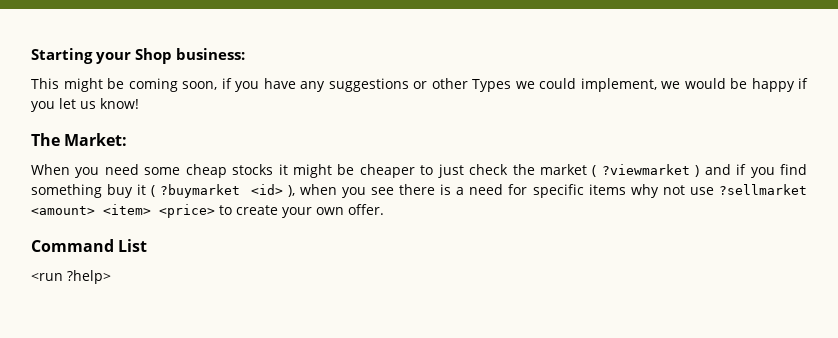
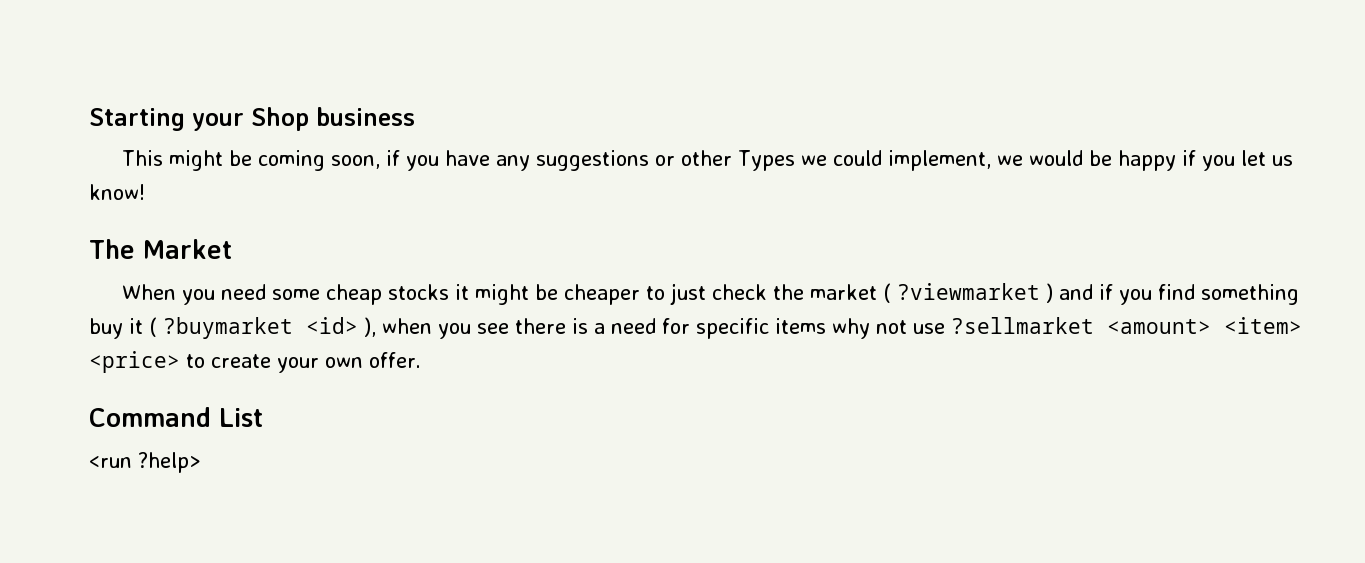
[176,48,246,60] business: -> [316,107,415,126] business
[64,133,128,146] Market: -> [143,239,232,259] Market

